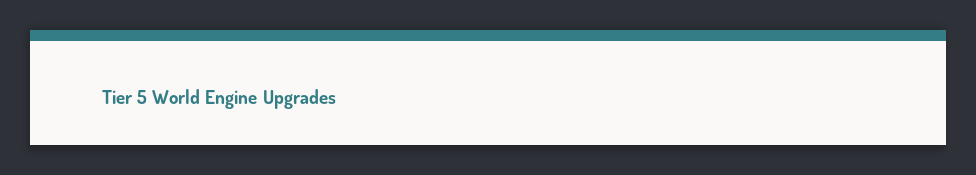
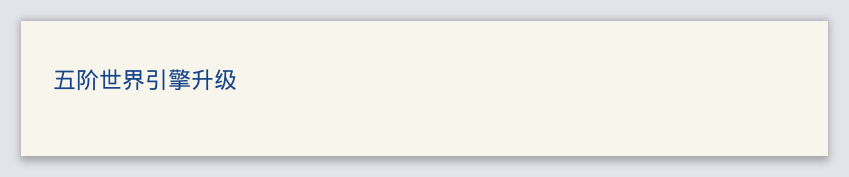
[102,89,336,109] Tier 5 World Engine Upgrades -> [53,69,237,91] 五阶世界引擎升级

